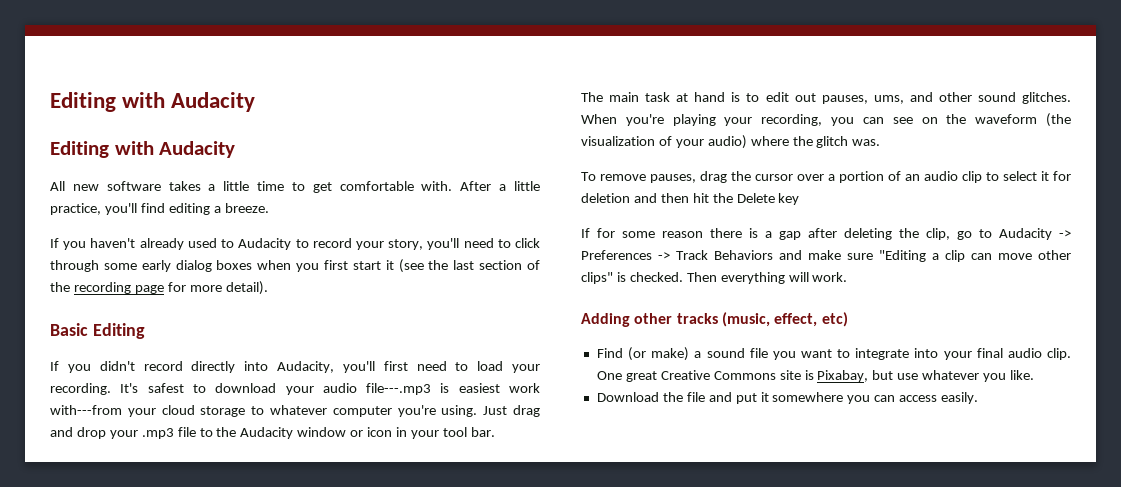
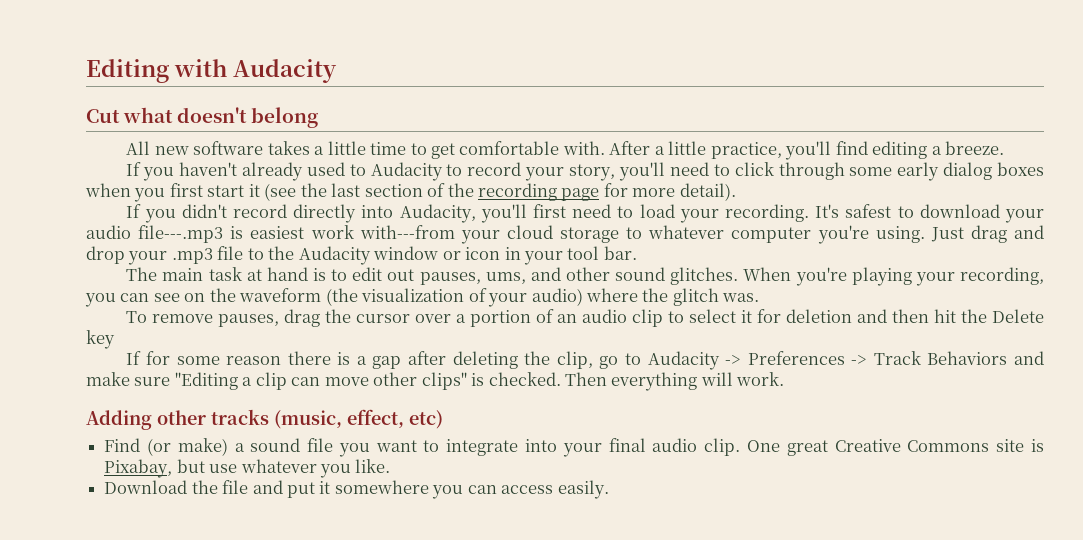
[50,92,256,112] [50,141,236,158] Editing with Audacity // Editing with Audacity -> [86,59,338,83] [86,107,319,128] Editing with Audacity // Cut what doesn't belong
[50,323,145,339] // Basic Editing -> (736, 192) none

